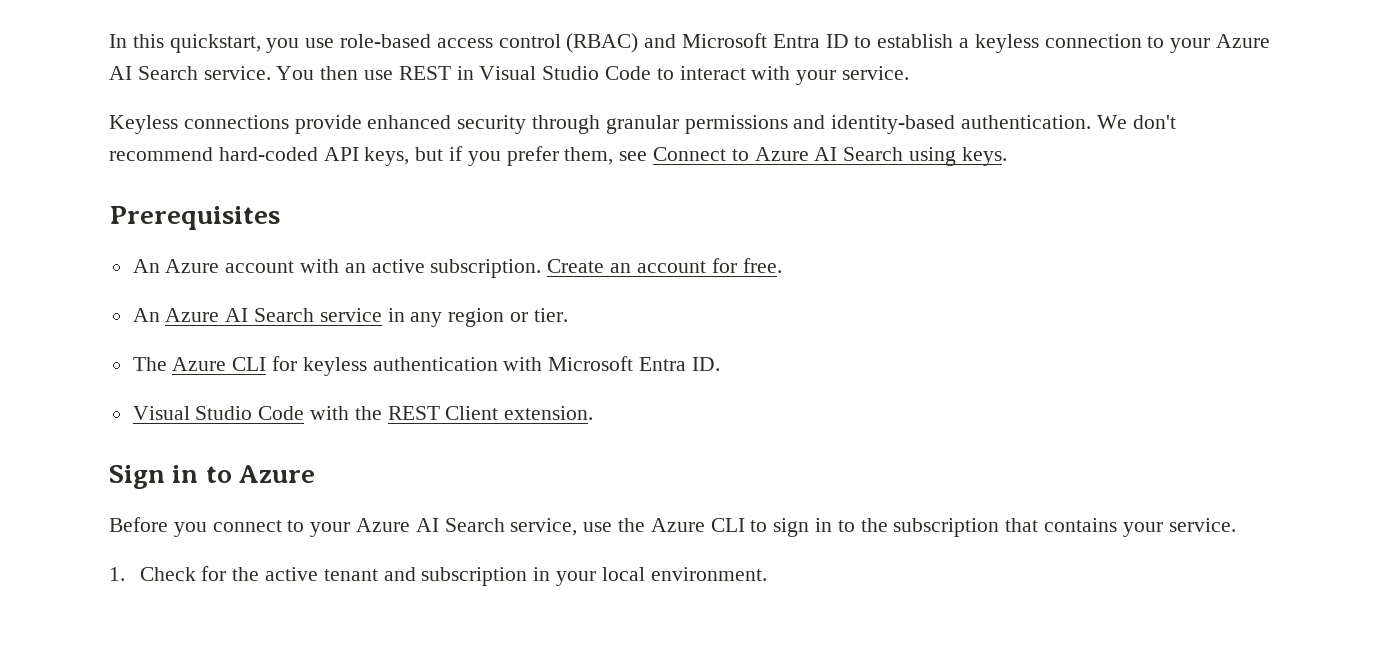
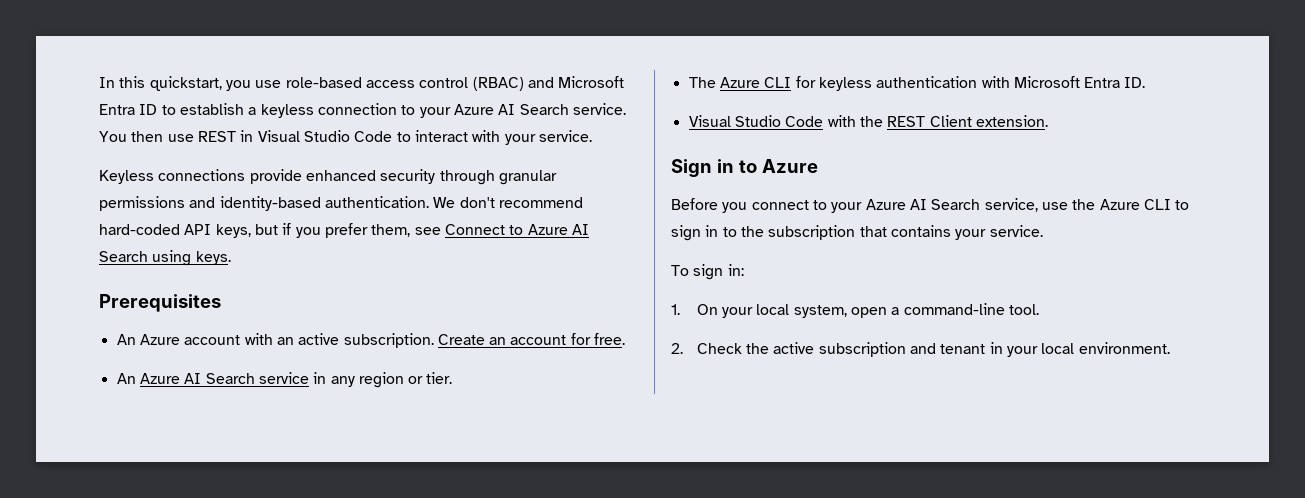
[109,566,528,586] 1. Check for the active tenant and subscription -> [671,264,744,280] [671,303,1039,318] [671,342,986,357] To sign in: // 1. On your local system, open a command-line tool. // 2. Check the active subscription and tenant

